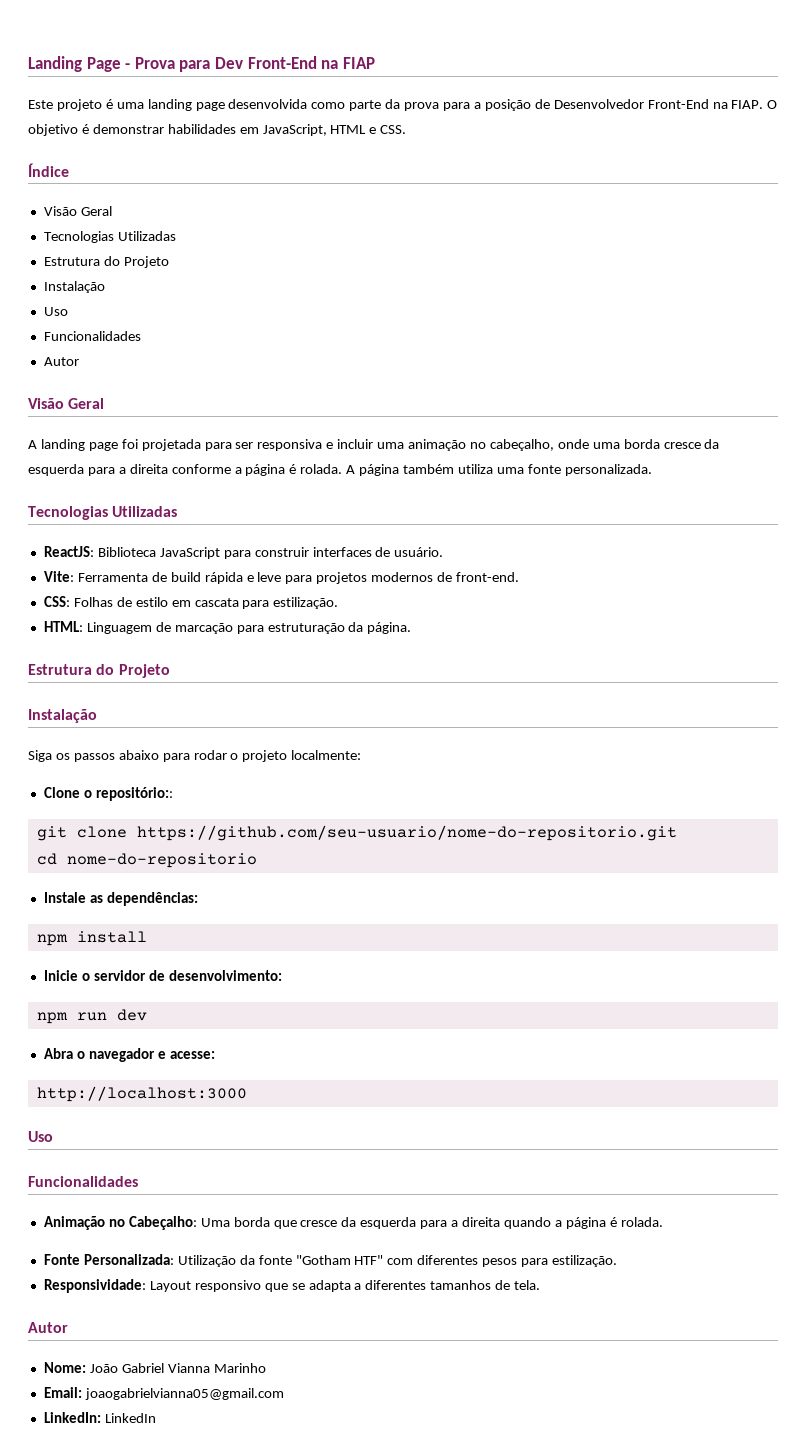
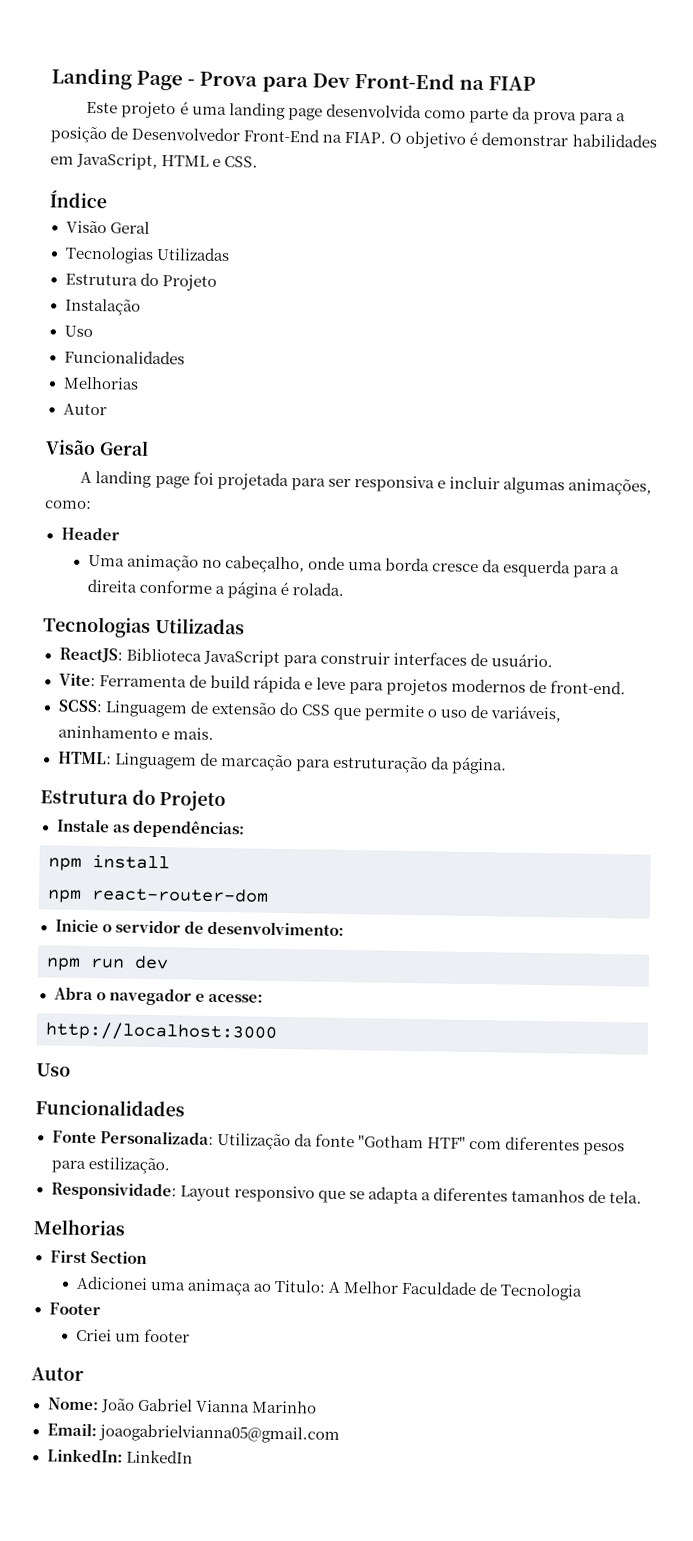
(141, 336) none -> [62,376,139,390] // Melhorias
[377,442,405,449] uma -> [502,477,652,496] [45,500,92,510] [60,527,120,541] [87,554,125,567] algumas animações, como: // Header // Uma
[346,464,652,476] A página também utiliza uma fonte personalizada. -> (344, 589) none
[43,596,339,609] CSS: Folhas de estilo em cascata para estilização. -> [57,699,563,723] [57,725,214,740] SCSS: Linguagem de extensão do CSS que permite o uso de variáveis, aninhamento e mais.
[28,709,97,723] [28,750,362,762] [43,787,173,801] [36,825,677,841] [36,853,257,868] // Instalação // Siga os passos abaixo para rodar o projeto localmente: // Clone o repositório:: // git clone https://github.com/seu-usuario/nome-do-repositorio.git // cd nome-do-repositorio -> (227, 801) none
(147, 937) none -> [47,887,269,903] // npm react-router-dom
[43,1216,663,1230] // Animação no Cabeçalho: Uma borda que cresce da esquerda para a direita quando a página é rolada. -> (185, 1108) none
(541, 1285) none -> [33,1219,125,1236] [49,1250,147,1264] [75,1275,584,1301] [48,1302,101,1316] [75,1328,190,1343] // Melhorias // First Section // Adicionei uma animaça ao Titulo: A Melhor Faculdade de Tecnologia // Footer // Criei um footer

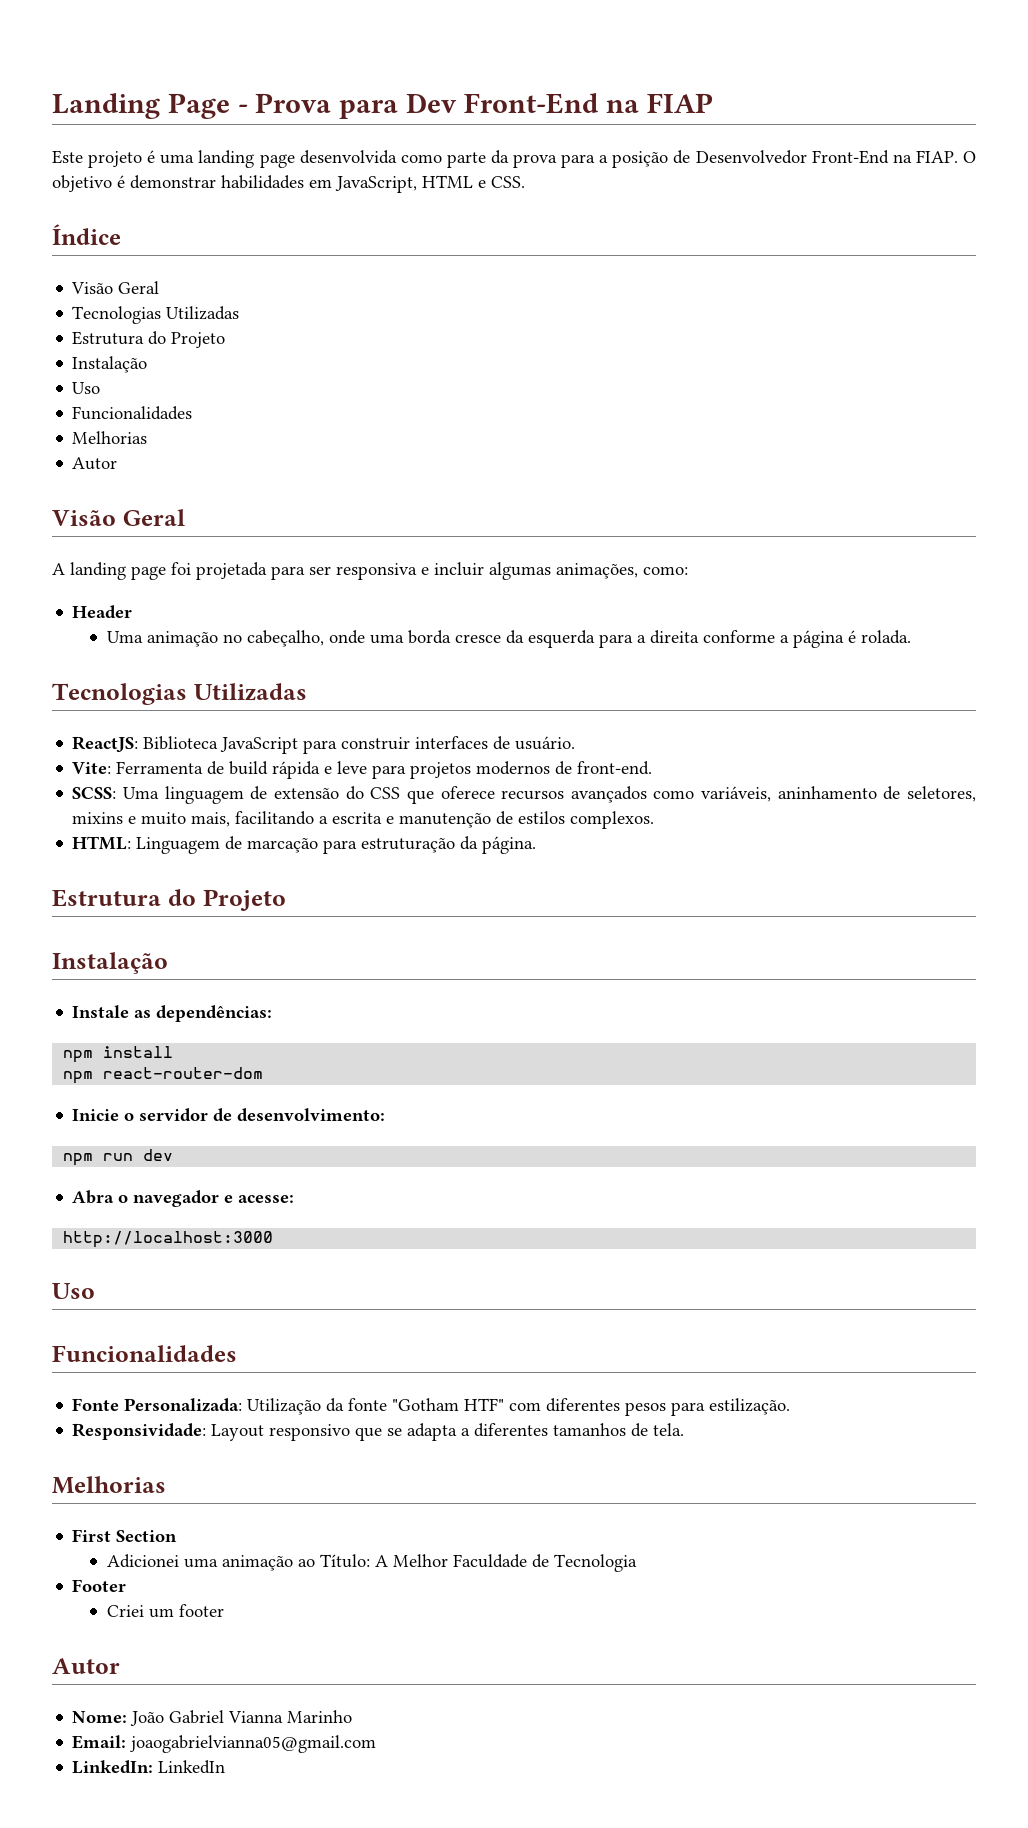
[104,700,188,718] Linguagem -> [122,786,244,804] Uma linguagem
[363,704,563,723] [57,725,214,740] permite o uso de variáveis, aninhamento e mais. -> [440,786,976,803] [72,811,655,829] oferece recursos avançados como variáveis, aninhamento de seletores, mixins e muito mais, facilitando a escrita e manutenção de estilos complexos.
(227, 801) none -> [52,952,168,974] // Instalação
[186,1278,326,1296] animaça ao Titulo: -> [221,1554,370,1571] animação ao Título:

